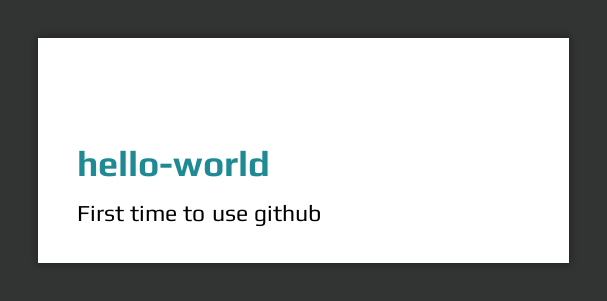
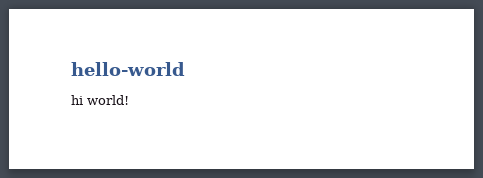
[77,204,321,227] First time to use github -> [71,95,129,105] hi world!

